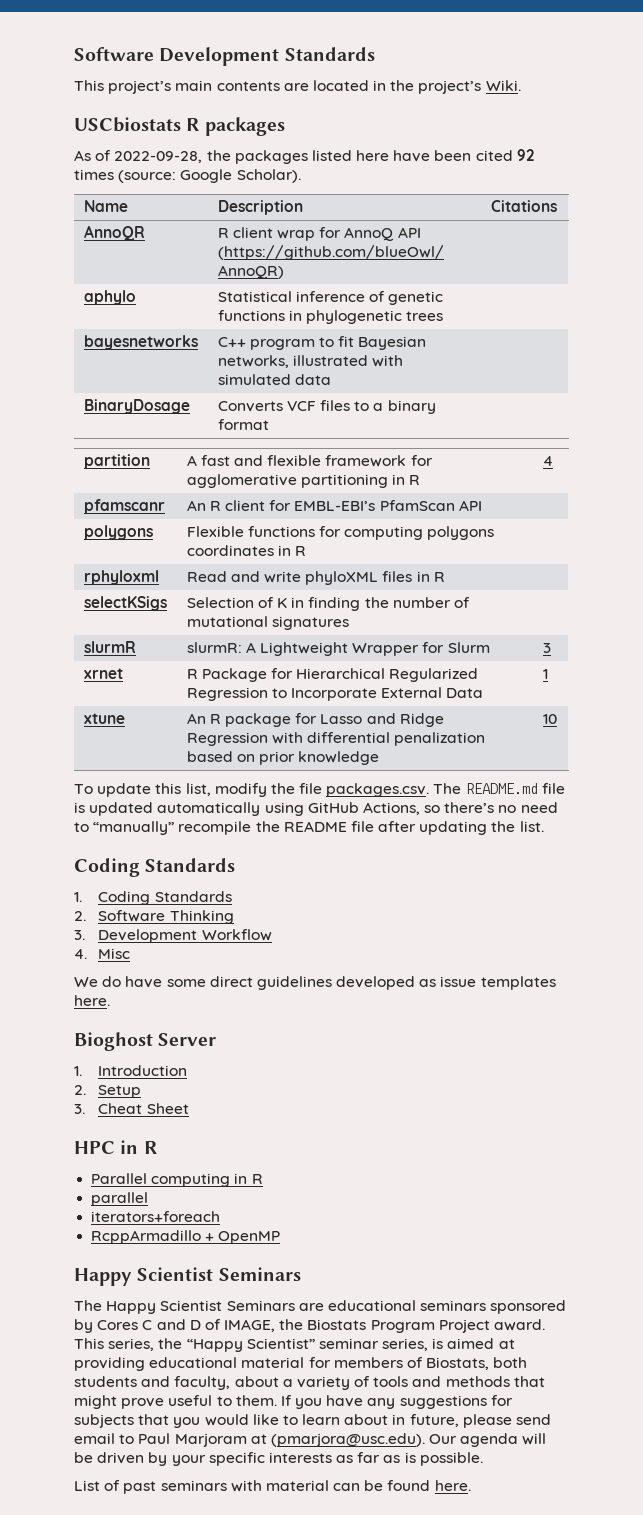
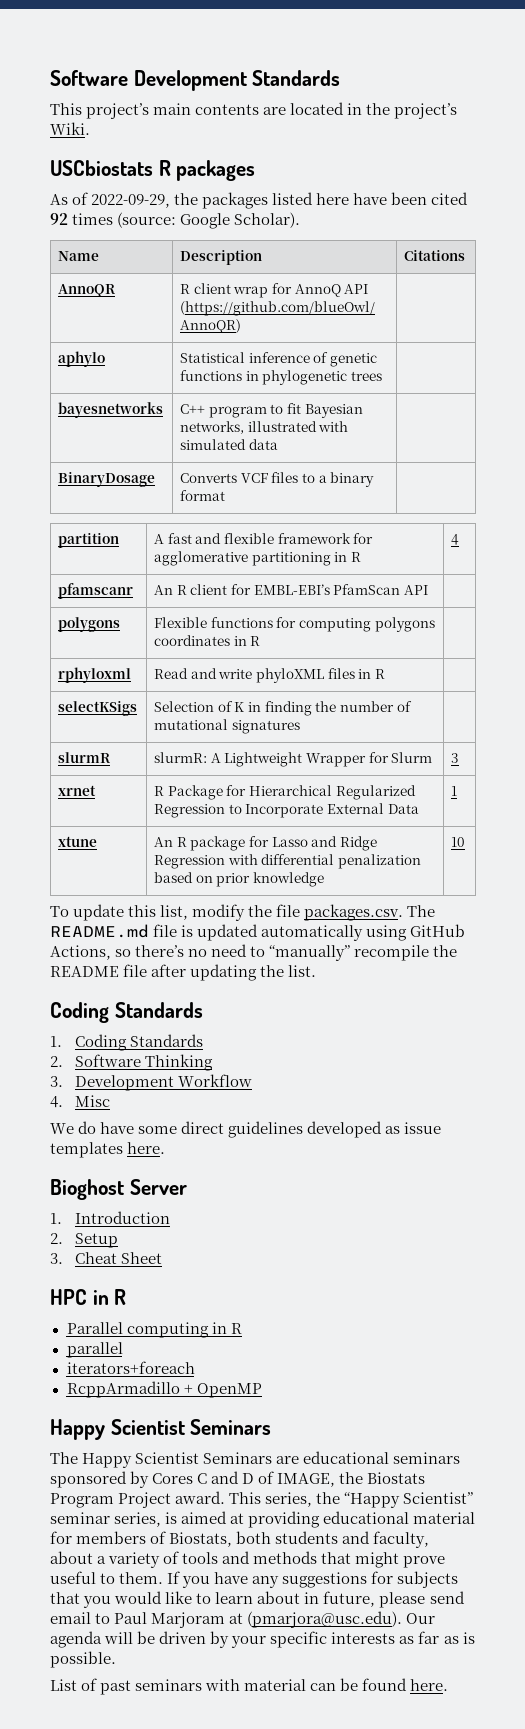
[114,151,203,163] 2022-09-28, -> [91,194,171,208] 2022-09-29,

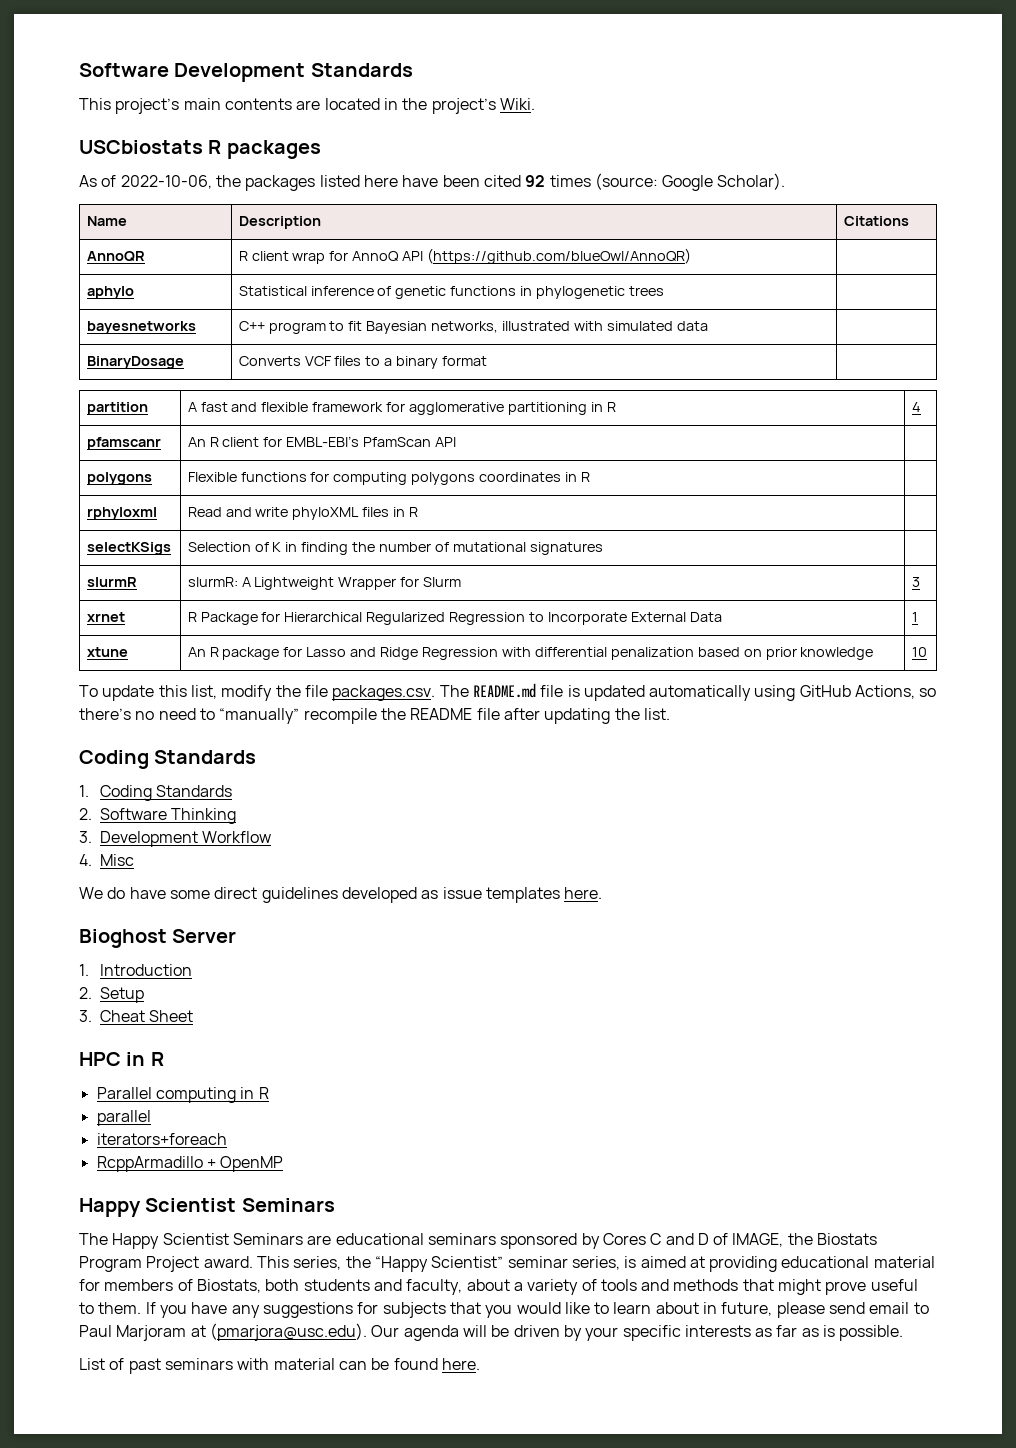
[91,194,171,208] 2022-09-29, -> [120,175,212,189] 2022-10-06,

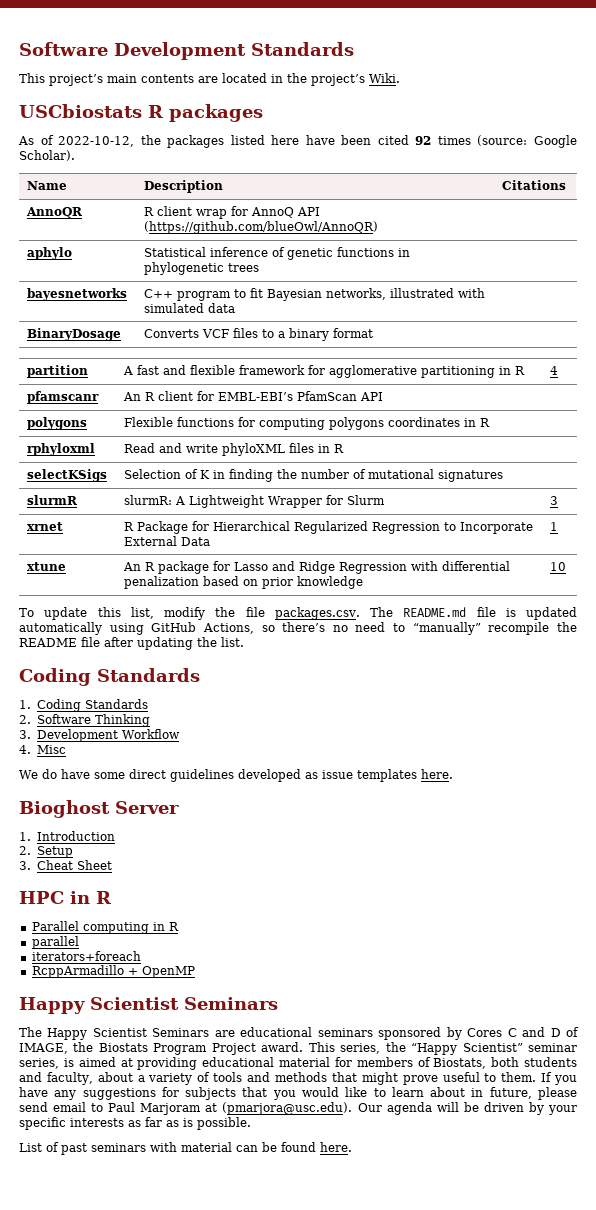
[120,175,212,189] 2022-10-06, -> [58,136,135,147] 2022-10-12,

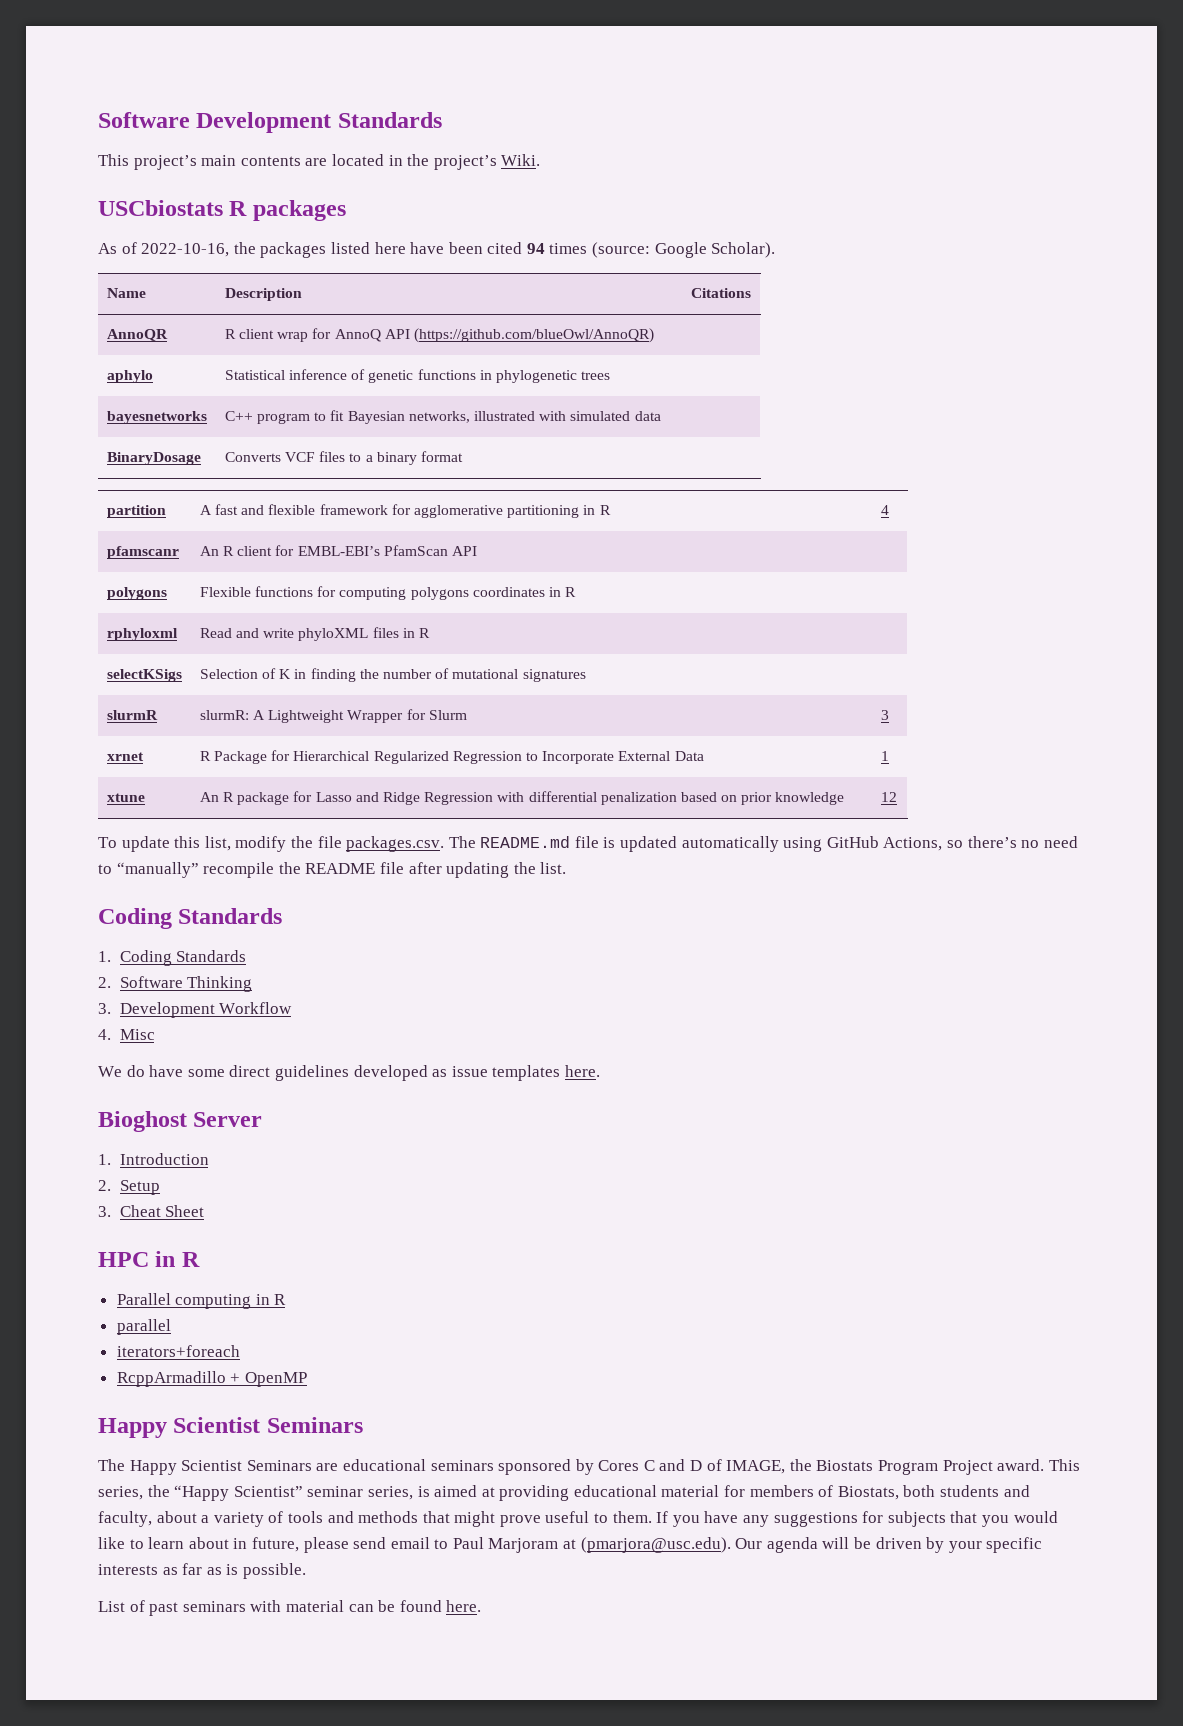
[58,136,135,147] 2022-10-12, -> [141,243,230,257] 2022-10-16,
[415,136,432,145] 92 -> [526,243,545,254] 94
[550,562,567,571] 10 -> [880,792,897,802] 12

